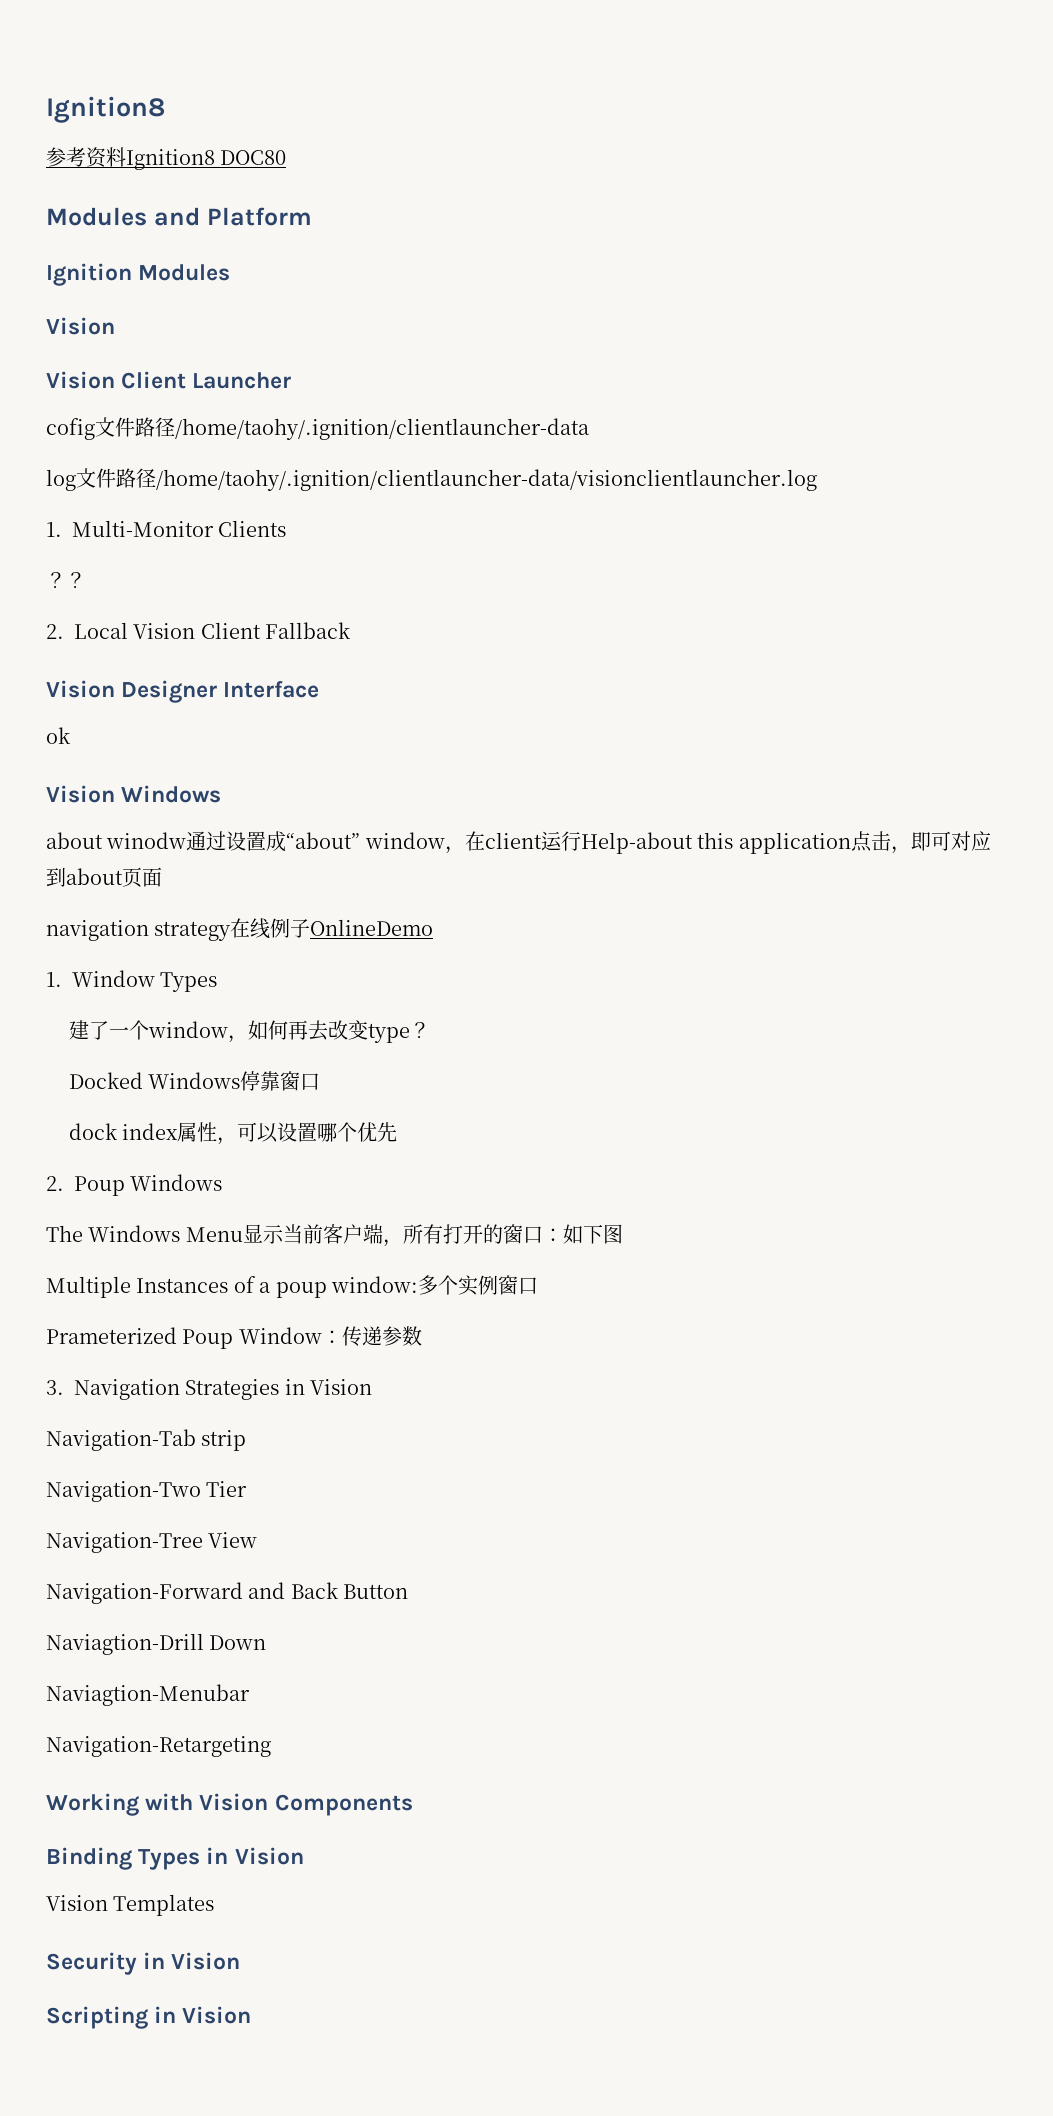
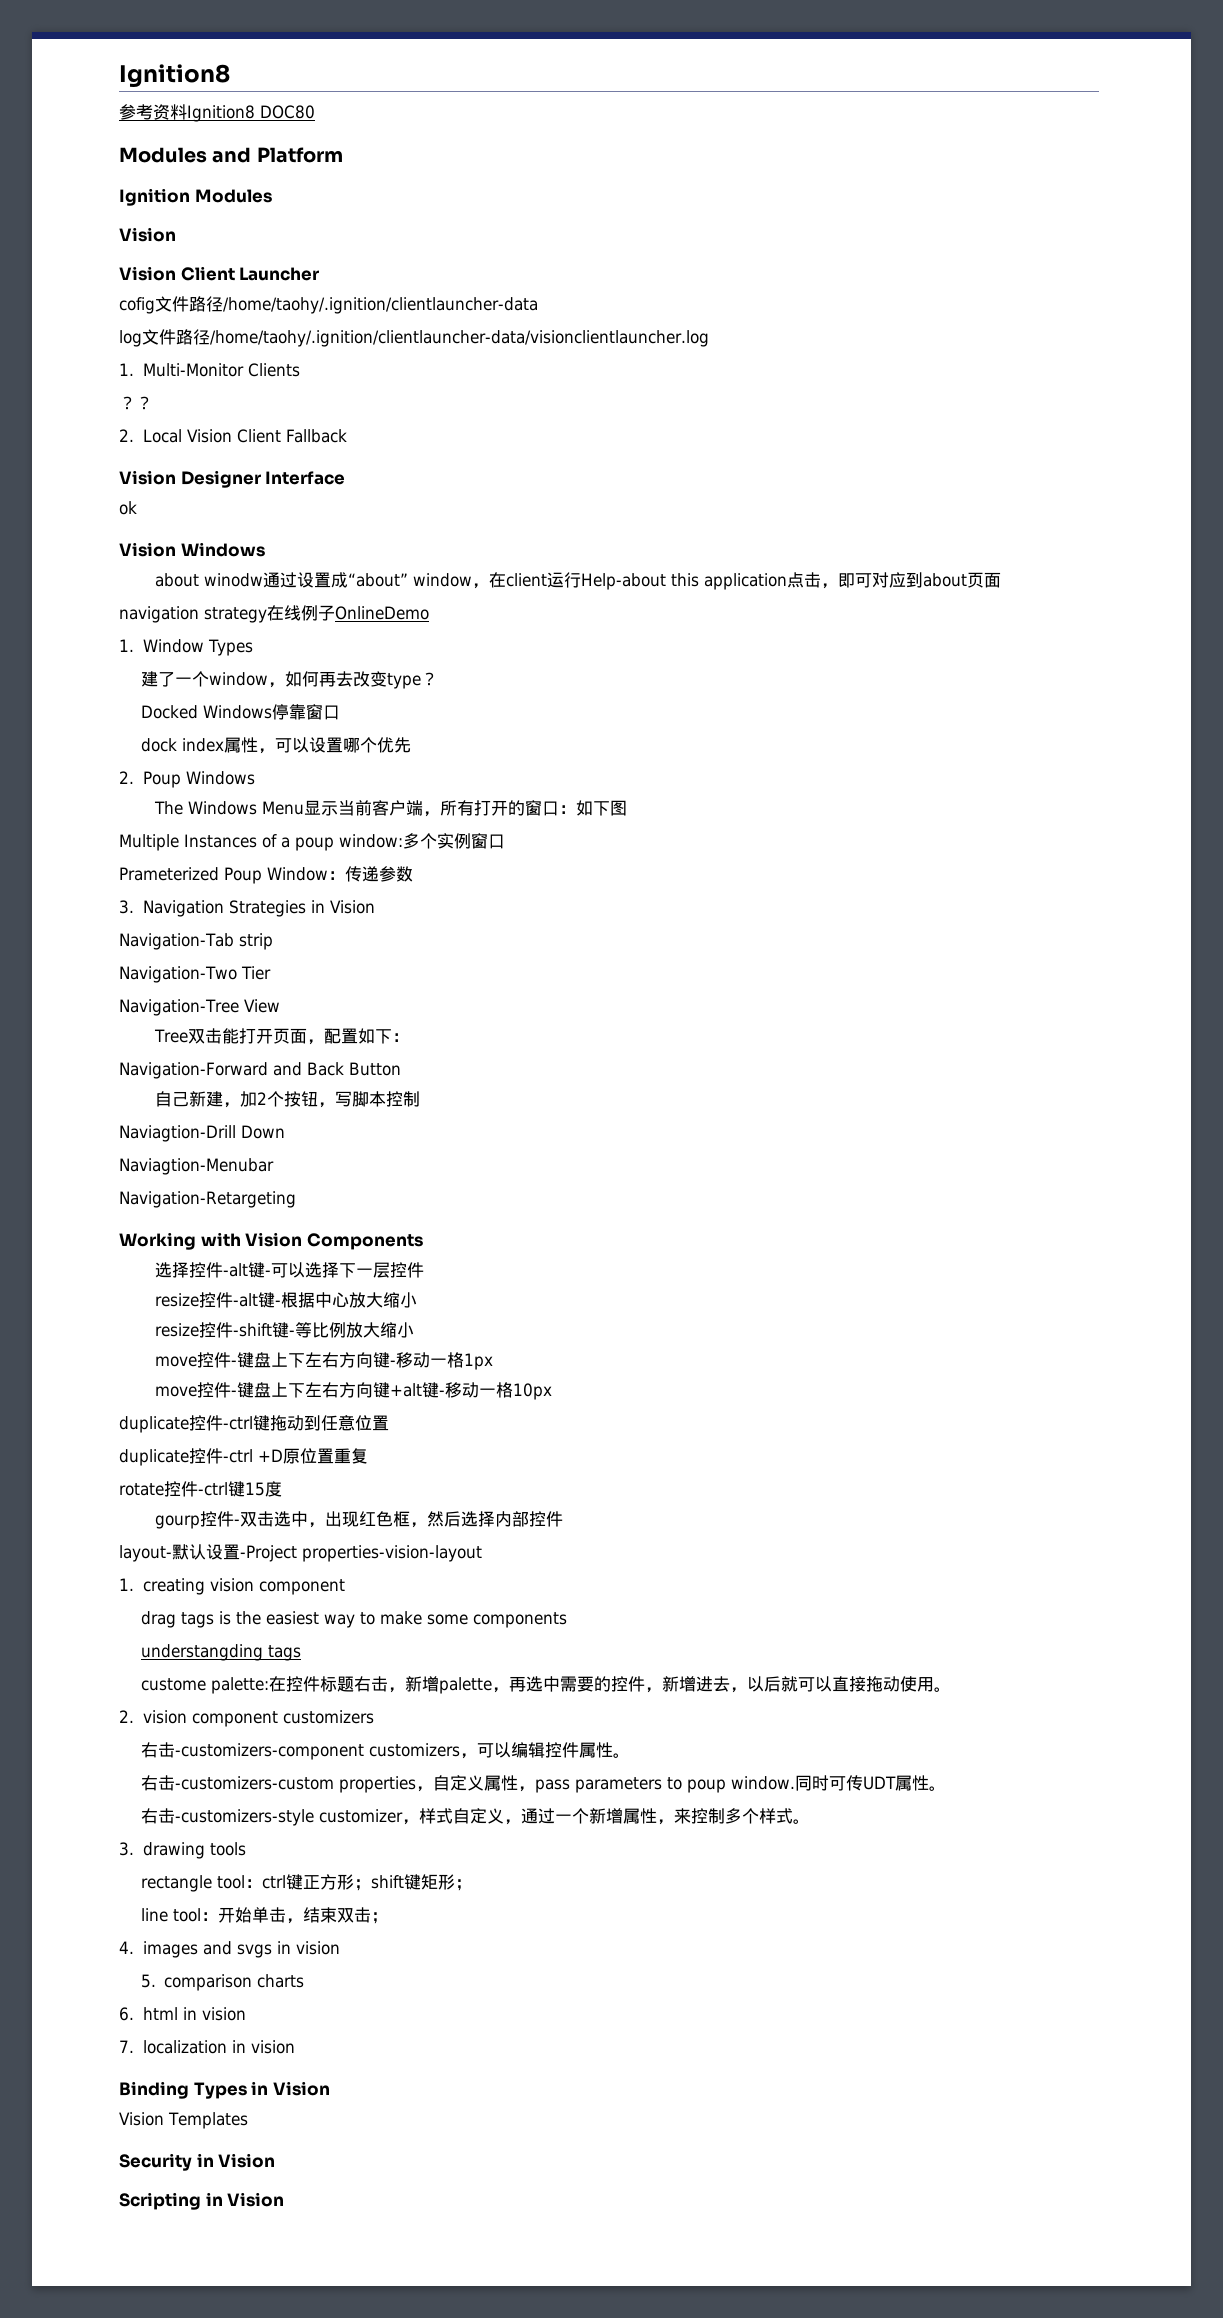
[46,1582,409,1604] Navigation-Forward and Back Button -> [154,1028,410,1045] [119,1062,401,1079] [155,1091,421,1108] Tree双击能打开页面，配置如下： // Navigation-Forward and Back Button // 自己新建，加2个按钮，写脚本控制
(413, 1805) none -> [155,1262,425,1278] [155,1292,418,1308] [155,1322,415,1338] [155,1352,494,1370] [155,1382,553,1400] [119,1415,389,1433] [119,1448,368,1466] [119,1481,282,1497] [155,1511,564,1529] [119,1544,482,1562] [119,1578,345,1595] [140,1611,567,1628] [140,1644,301,1661] [140,1676,951,1694] [119,1710,374,1727] [140,1742,630,1760] [140,1775,946,1793] [140,1808,810,1826] [119,1842,246,1859] [140,1874,472,1892] [140,1907,388,1924] [119,1941,340,1958] [140,1974,305,1991] [119,2007,246,2021] [119,2040,295,2054] // 选择控件-alt键-可以选择下一层控件 // resize控件-alt键-根据中心放大缩小 // resize控件-shift键-等比例放大缩小 // move控件-键盘上下左右方向键-移动一格1px // move控件-键盘上下左右方向键+alt键-移动一格10px // duplicate控件-ctrl键拖动到任意位置 // duplicate控件-ctrl +D原位置重复 // rotate控件-ctrl键15度 // gourp控件-双击选中，出现红色框，然后选择内部控件 // layout-默认设置-Project properties-vision-layout // 1. creating vision component // drag tags is the easiest way to make some components // understangding tags // custome palette:在控件标题右击，新增palette，再选中需要的控件，新增进去，以后就可以直接拖动使用。 // 2. vision component customizers // 右击-customizers-component customizers，可以编辑控件属性。 // 右击-customizers-custom properties，自定义属性，pass parameters to poup window.同时可传UDT属性。 // 右击-customizers-style customizer，样式自定义，通过一个新增属性，来控制多个样式。 // 3. drawing tools // rectangle tool：ctrl键正方形；shift键矩形； // line tool：开始单击，结束双击； // 4. images and svgs in vision // 5. comparison charts // 6. html in vision // 7. localization in vision

